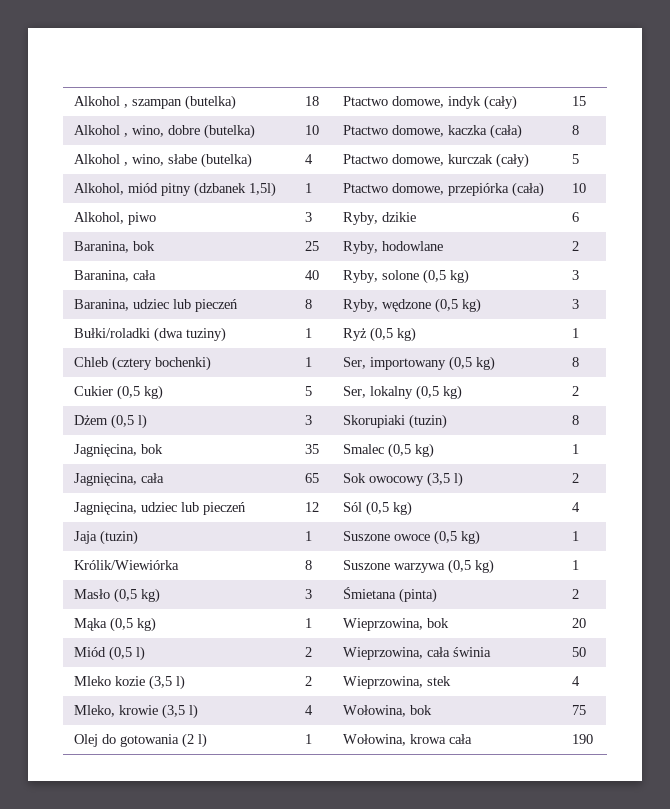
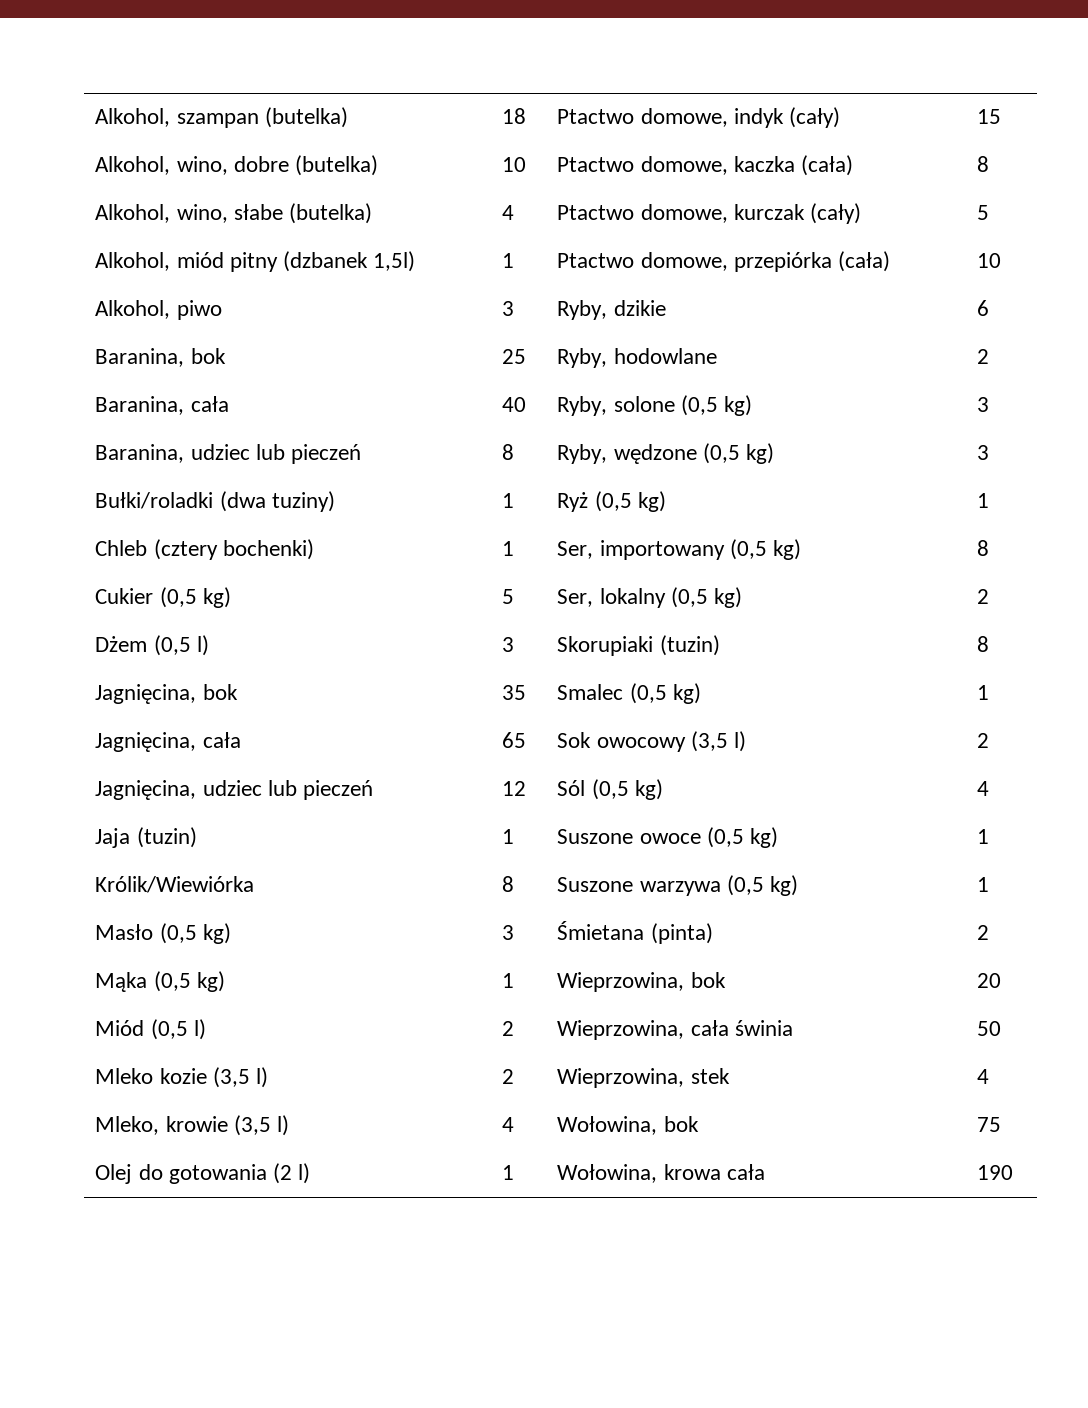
[74,96,129,108] Alkohol , -> [95,108,171,127] Alkohol,
[74,125,129,137] Alkohol , -> [95,156,171,175] Alkohol,
[74,154,129,166] Alkohol , -> [95,204,171,223] Alkohol,

